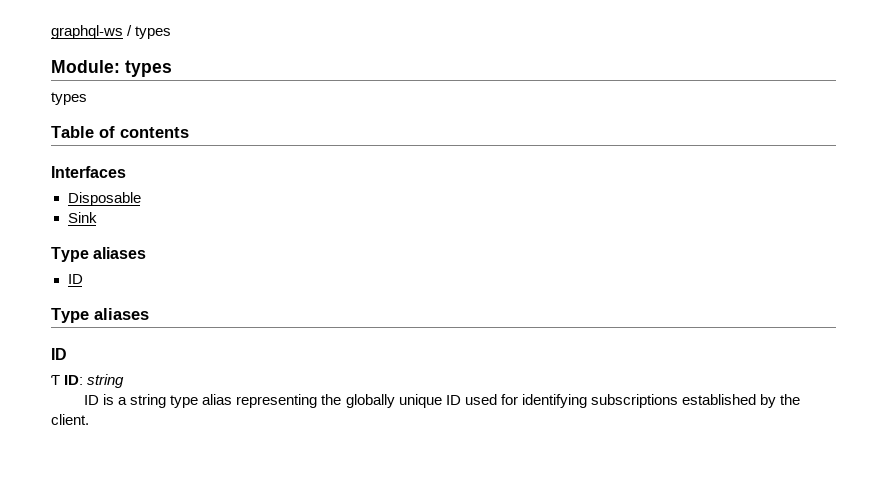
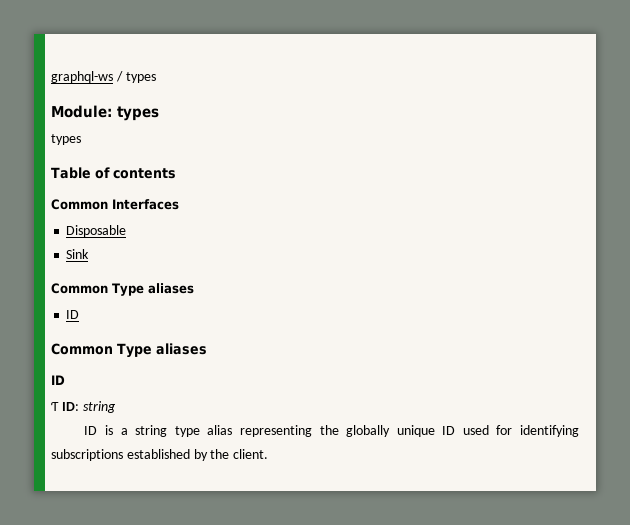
(189, 132) none -> [51,199,108,210] Common
[51,247,147,262] [67,274,83,284] Type aliases // ID // -> [51,283,194,296] [66,310,80,319] [51,343,113,355] Common Type aliases // ID // Common

